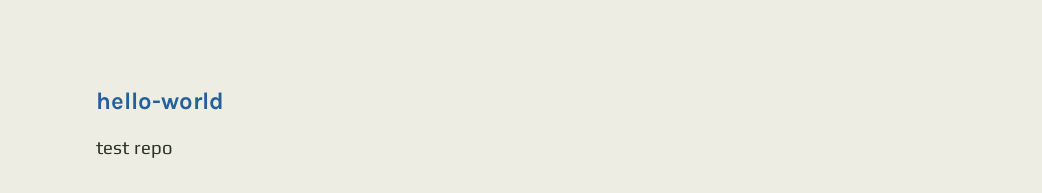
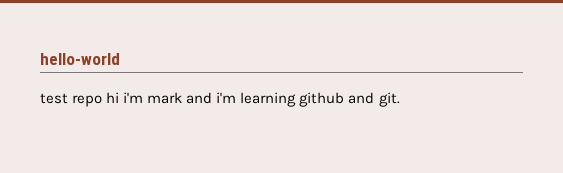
(173, 151) none -> [106,92,400,107] hi i'm mark and i'm learning github and git.

